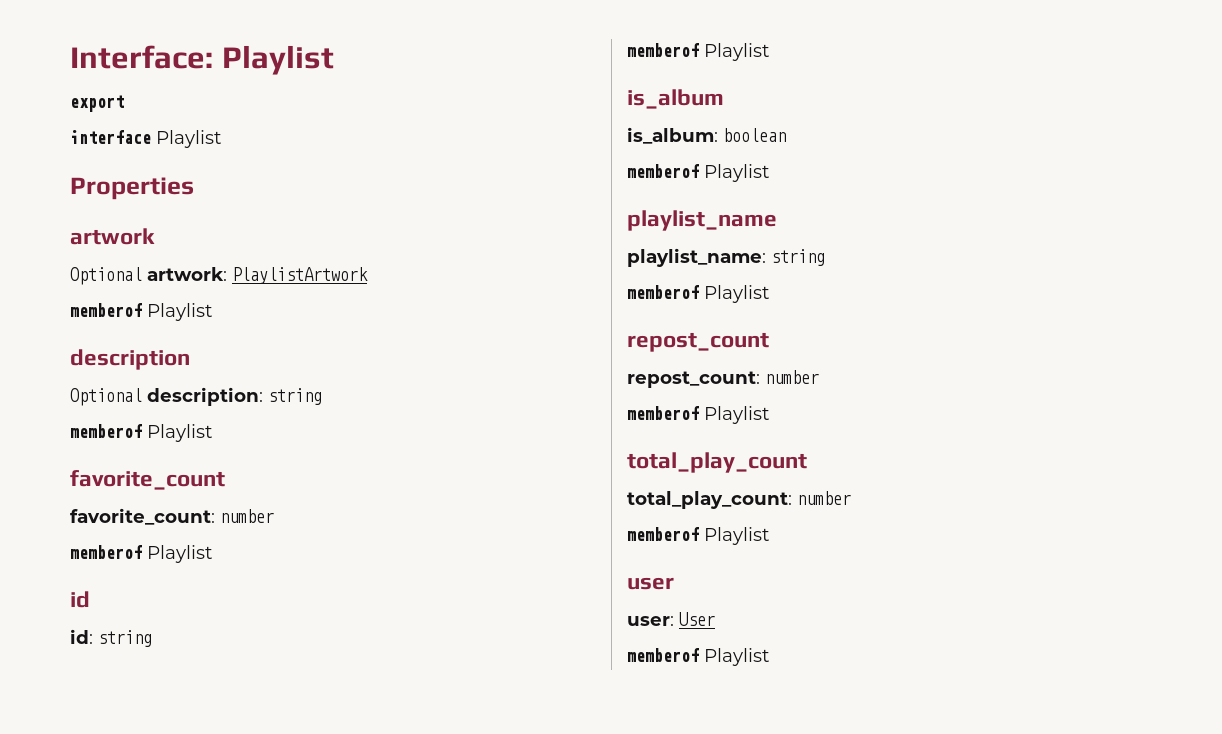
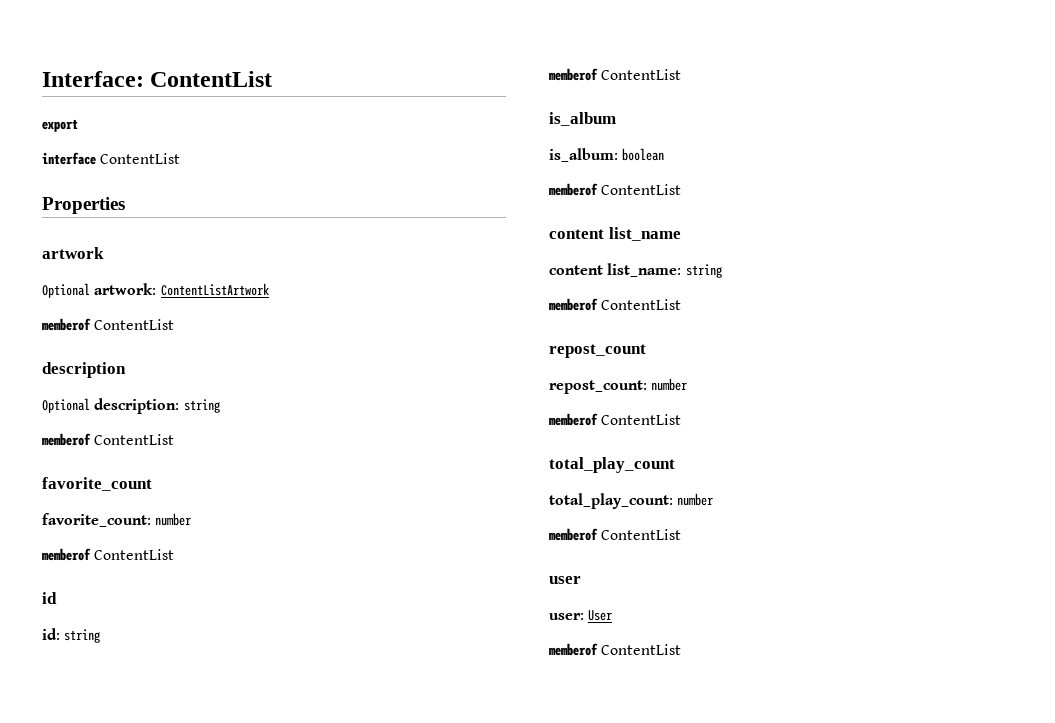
[221,45,334,75] Playlist -> [150,71,273,87] ContentList
[156,130,222,148] Playlist -> [100,153,181,164] ContentList
[232,267,368,284] [70,303,213,321] PlaylistArtwork // memberof Playlist -> [160,283,269,296] [42,318,175,331] ContentListArtwork // memberof ContentList
[147,424,213,442] Playlist -> [94,434,175,445] ContentList
[147,545,213,563] Playlist -> [94,549,175,560] ContentList
[704,43,770,61] Playlist -> [601,69,682,80] ContentList
[704,164,770,182] [627,210,777,231] [627,248,825,267] [627,285,770,303] Playlist // playlist_name // playlist_name: string // memberof Playlist -> [601,184,682,195] [549,227,681,241] [549,263,722,278] [549,298,682,311] ContentList // content list_name // content list_name: string // memberof ContentList
[704,406,770,424] Playlist -> [601,414,682,425] ContentList
[704,527,770,545] Playlist -> [601,529,682,540] ContentList
[704,648,770,666] Playlist -> [601,644,682,655] ContentList

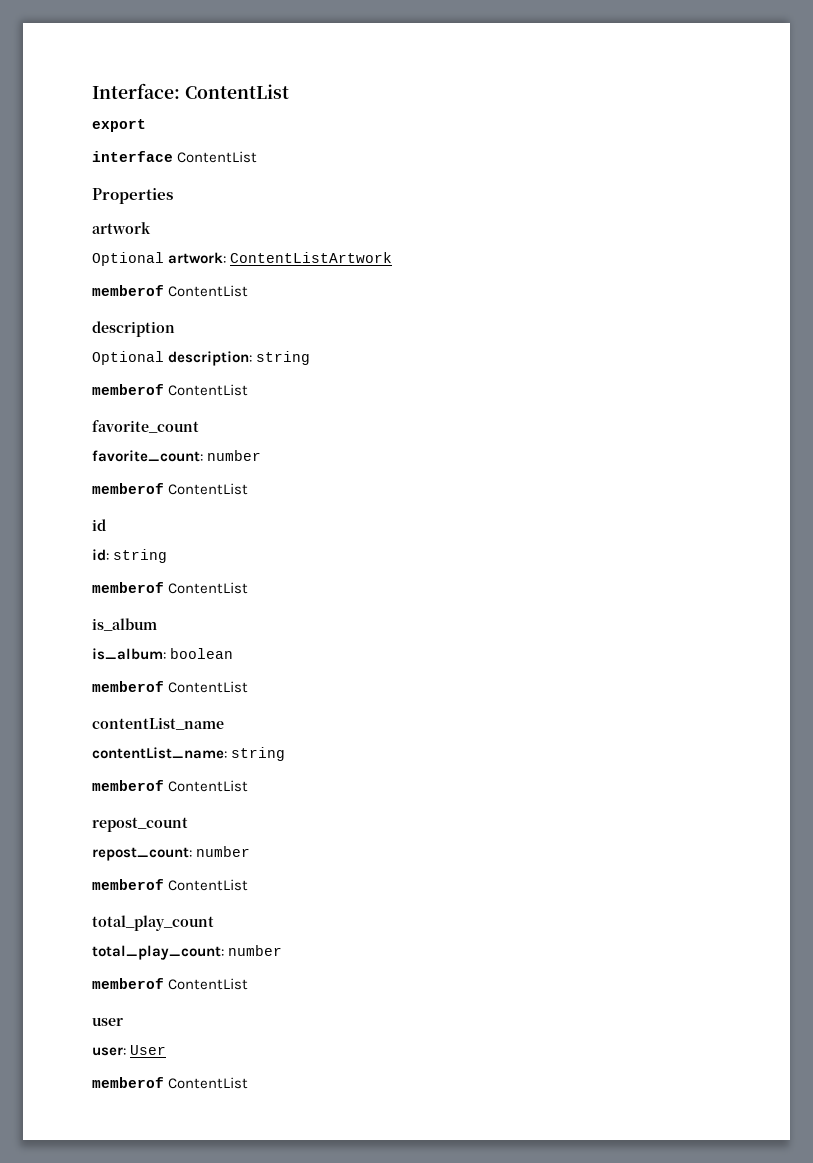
[549,227,681,241] [549,263,682,277] content list_name // content list_name: -> [92,717,224,730] [92,747,227,759] contentList_name // contentList_name:

